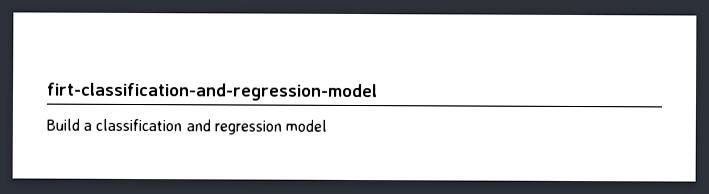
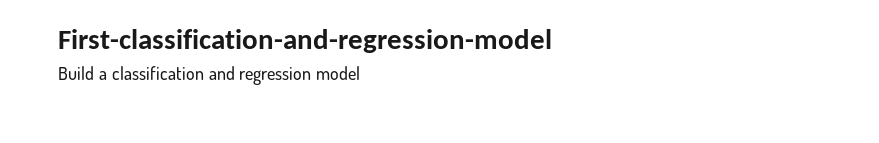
[46,82,378,102] firt-classification-and-regression-model -> [58,29,552,53] First-classification-and-regression-model

